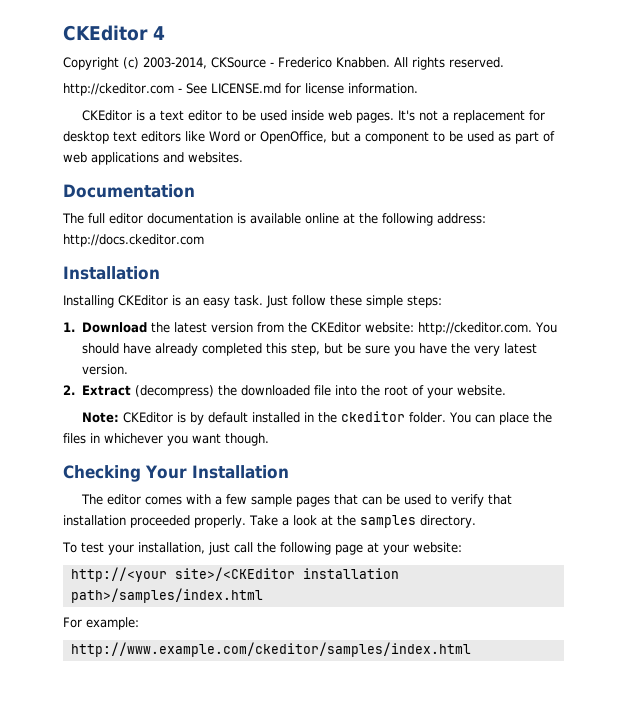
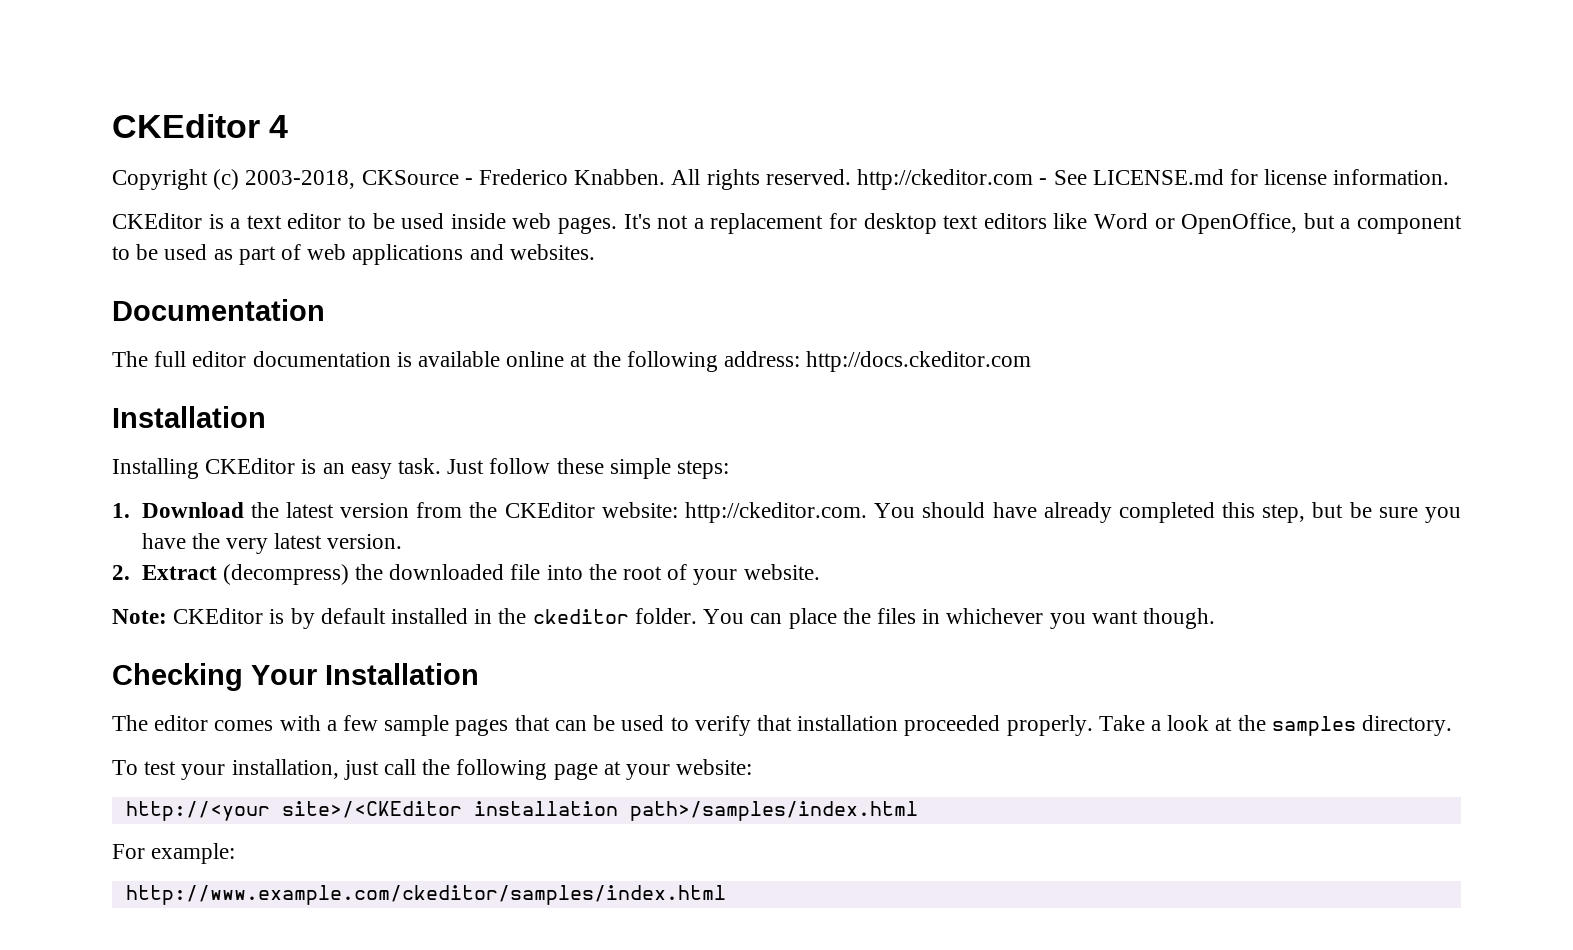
[143,57,207,69] 2003-2014, -> [245,170,356,189] 2003-2018,
(504, 62) // -> (851, 177) none

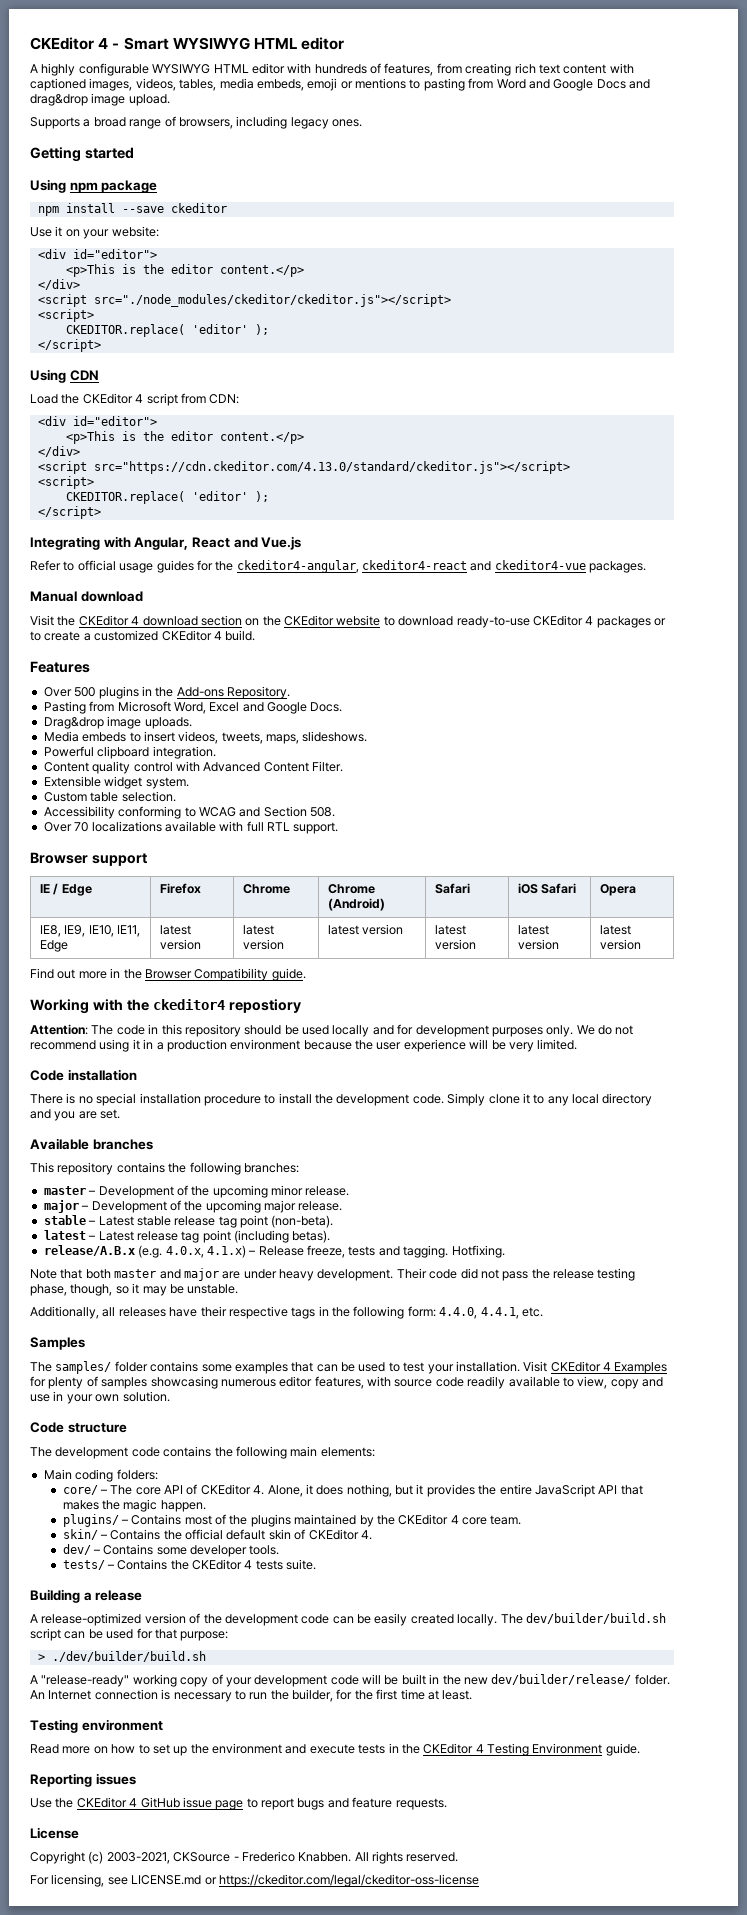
[112,114,289,138] CKEditor 4 -> [30,37,345,50] [30,63,634,76] [30,78,650,91] [30,93,170,106] [30,116,362,129] [30,147,134,162] [30,179,158,193] [37,203,227,216] [30,226,159,239] [37,249,157,259] [65,264,304,277] [37,279,80,290] [37,294,451,307] [37,309,94,322] [65,324,269,337] [37,339,101,352] [30,369,99,383] [30,393,240,406] [37,416,157,426] [65,431,304,444] [37,446,80,457] [37,461,570,474] [37,476,94,489] [65,491,269,504] [37,506,101,519] [30,536,302,550] [30,560,647,573] [30,591,143,602] [30,615,666,628] [30,630,256,641] [30,661,90,673] [43,686,290,699] [43,701,343,714] [43,716,192,729] [43,731,368,744] [43,746,216,759] [43,761,343,774] [43,776,189,789] [43,791,176,802] [43,806,335,819] [43,821,339,834] [30,852,147,866] [39,883,92,896] [159,883,201,894] [242,884,290,894] [327,884,375,894] [327,898,385,911] [434,883,470,894] [517,883,577,894] [599,884,636,896] [39,925,140,937] [39,940,68,952] [159,925,191,935] [159,939,201,950] [242,925,274,935] [242,939,284,950] [327,924,404,935] [434,925,466,935] [434,939,476,950] [517,925,549,935] [517,939,559,950] [599,925,631,935] [599,939,641,950] [30,968,306,981] [30,999,301,1014] [30,1024,634,1037] [30,1039,578,1052] [30,1069,137,1081] [30,1093,653,1106] [30,1109,121,1121] [30,1138,153,1150] [30,1162,299,1175] [43,1185,350,1198] [43,1200,343,1213] [43,1215,334,1228] [43,1230,331,1243] [43,1245,505,1258] [30,1268,636,1281] [30,1283,239,1296] [30,1306,543,1319] [30,1337,85,1350] [30,1361,668,1374] [30,1376,663,1389] [30,1391,170,1404] [30,1422,127,1433] [30,1446,375,1459] [43,1469,158,1482] [62,1484,643,1497] [62,1499,206,1512] [62,1514,522,1527] [62,1529,372,1540] [62,1544,280,1557] [62,1559,317,1570] [30,1589,143,1603] [30,1613,666,1626] [30,1628,229,1641] [37,1651,206,1662] [30,1674,670,1687] [30,1689,473,1702] [30,1719,163,1733] [30,1743,640,1756] [30,1773,136,1787] [30,1797,447,1810] [30,1827,79,1839] CKEditor 4 - Smart WYSIWYG HTML editor // A highly configurable WYSIWYG HTML editor with hundreds of features, from creating rich text content with captioned images, videos, tables, media embeds, emoji or mentions to pasting from Word and Google Docs and drag&drop image upload. // Supports a broad range of browsers, including legacy ones. // Getting started // Using npm package // npm install --save ckeditor // Use it on your website: // <div id="editor"> // <p>This is the editor content.</p> // </div> // <script src="./node_modules/ckeditor/ckeditor.js"></script> // <script> // CKEDITOR.replace( 'editor' ); // </script> // Using CDN // Load the CKEditor 4 script from CDN: // <div id="editor"> // <p>This is the editor content.</p> // </div> // <script src="https://cdn.ckeditor.com/4.13.0/standard/ckeditor.js"></script> // <script> // CKEDITOR.replace( 'editor' ); // </script> // Integrating with Angular, React and Vue.js // Refer to official usage guides for the ckeditor4-angular, ckeditor4-react and ckeditor4-vue packages. // Manual download // Visit the CKEditor 4 download section on the CKEditor website to download ready-to-use CKEditor 4 packages or to create a customized CKEditor 4 build. // Features // Over 500 plugins in the Add-ons Repository. // Pasting from Microsoft Word, Excel and Google Docs. // Drag&drop image uploads. // Media embeds to insert videos, tweets, maps, slideshows. // Powerful clipboard integration. // Content quality control with Advanced Content Filter. // Extensible widget system. // Custom table selection. // Accessibility conforming to WCAG and Section 508. // Over 70 localizations available with full RTL support. // Browser support // IE / Edge | Firefox | Chrome | Chrome (Android) | Safari | iOS Safari | Opera // IE8, IE9, IE10, IE11, Edge | latest version | latest version | latest version | latest version | latest version | latest version // Find out more in the Browser Compatibility guide. // Working with the ckeditor4 repostiory // Attention: The code in this repository should be used locally and for development purposes only. We do not recommend using it in a production environment because the user experience will be very limited. // Code installation // There is no special installation procedure to install the development code. Simply clone it to any local directory and you are set. // Available branches // This repository contains the following branches: // master – Development of the upcoming minor release. // major – Development of the upcoming major release. // stable – Latest stable release tag point (non-beta). // latest – Latest release tag point (including betas). // release/A.B.x (e.g. 4.0.x, 4.1.x) – Release freeze, tests and tagging. Hotfixing. // Note that both master and major are under heavy development. Their code did not pass the release testing phase, though, so it may be unstable. // Additionally, all releases have their respective tags in the following form: 4.4.0, 4.4.1, etc. // Samples // The samples/ folder contains some examples that can be used to test your installation. Visit CKEditor 4 Examples for plenty of samples showcasing numerous editor features, with source code readily available to view, copy and use in your own solution. // Code structure // The development code contains the following main elements: // Main coding folders: // core/ – The core API of CKEditor 4. Alone, it does nothing, but it provides the entire JavaScript API that makes the magic happen. // plugins/ – Contains most of the plugins maintained by the CKEditor 4 core team. // skin/ – Contains the official default skin of CKEditor 4. // dev/ – Contains some developer tools. // tests/ – Contains the CKEditor 4 tests suite. // Building a release // A release-optimized version of the development code can be easily created locally. The dev/builder/build.sh script can be used for that purpose: // > ./dev/builder/build.sh // A "release-ready" working copy of your development code will be built in the new dev/builder/release/ folder. An Internet connection is necessary to run the builder, for the first time at least. // Testing environment // Read more on how to set up the environment and execute tests in the CKEditor 4 Testing Environment guide. // Reporting issues // Use the CKEditor 4 GitHub issue page to report bugs and feature requests. // License
[245,170,356,189] 2003-2018, -> [106,1852,170,1864] 2003-2021,
[857,169,1450,190] [112,213,1462,234] [112,244,595,265] [112,299,325,321] [112,351,1032,372] [112,406,266,428] [112,458,730,479] [112,502,1462,523] [141,533,403,554] [112,564,820,585] [112,608,1215,629] [112,663,479,691] [112,715,1453,736] [112,759,753,780] [125,801,918,821] [112,843,236,864] [125,885,726,905] http://ckeditor.com - See LICENSE.md for license information. // CKEditor is a text editor to be used inside web pages. It's not a replacement for desktop text editors like Word or OpenOffice, but a component to be used as part of web applications and websites. // Documentation // The full editor documentation is available online at the following address: http://docs.ckeditor.com // Installation // Installing CKEditor is an easy task. Just follow these simple steps: // 1. Download the latest version from the CKEditor website: http://ckeditor.com. You should have already completed this step, but be sure you have the very latest version. // 2. Extract (decompress) the downloaded file into the root of your website. // Note: CKEditor is by default installed in the ckeditor folder. You can place the files in whichever you want though. // Checking Your Installation // The editor comes with a few sample pages that can be used to verify that installation proceeded properly. Take a look at the samples directory. // To test your installation, just call the following page at your website: // http://<your site>/<CKEditor installation path>/samples/index.html // For example: // http://www.example.com/ckeditor/samples/index.html -> [30,1874,479,1887] // For licensing, see LICENSE.md or https://ckeditor.com/legal/ckeditor-oss-license

